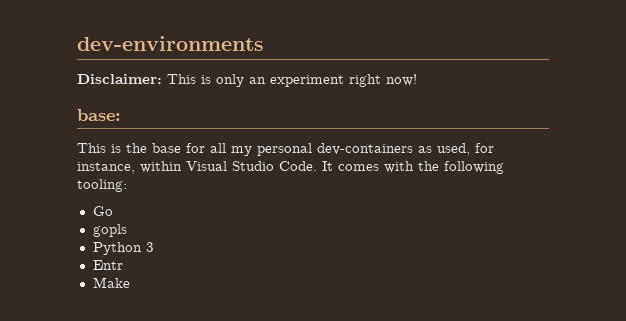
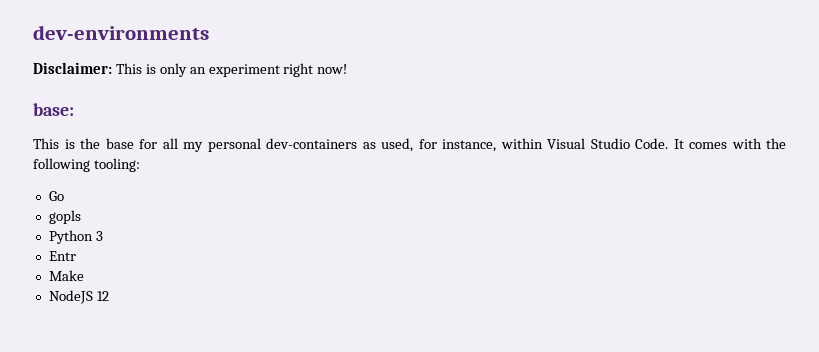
(130, 282) none -> [48,290,109,304] // NodeJS 12

